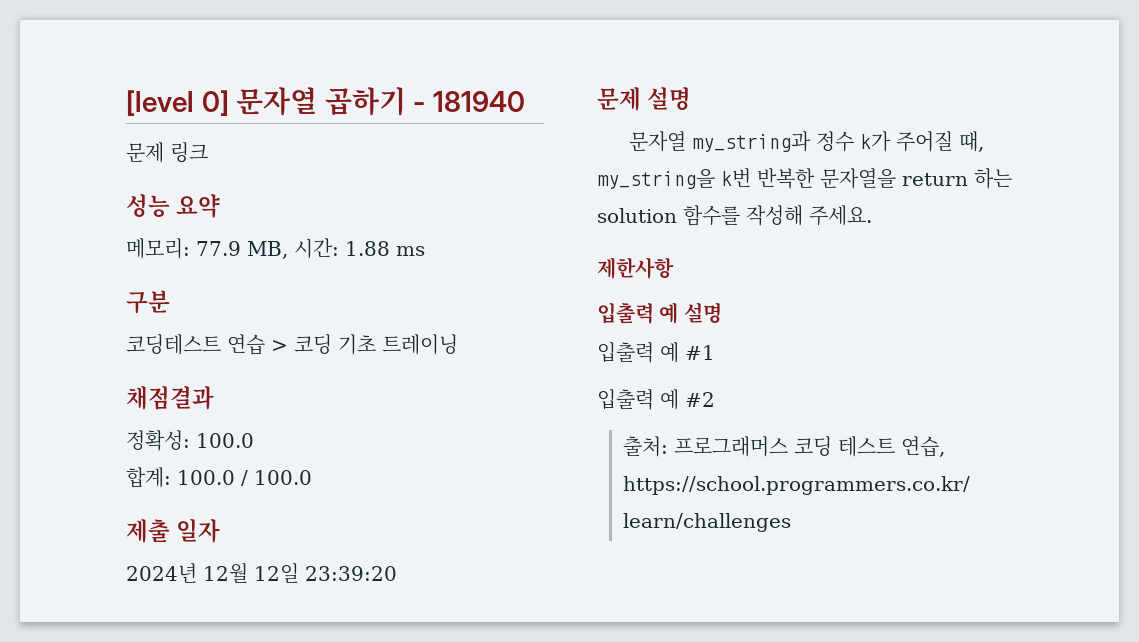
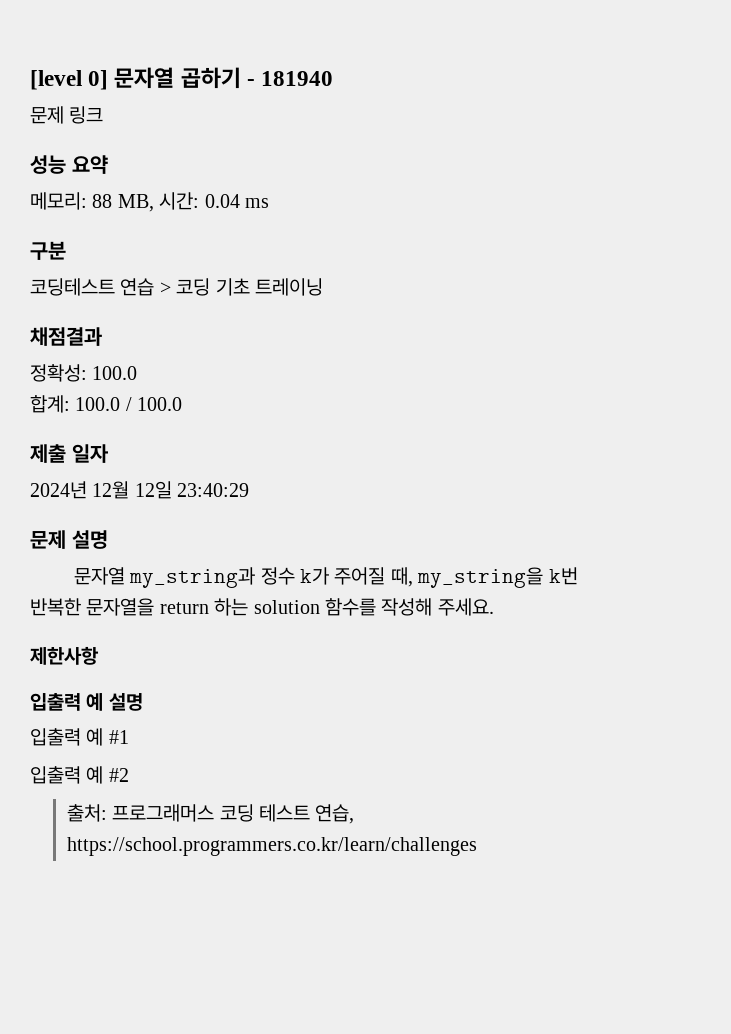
[196,241,241,256] 77.9 -> [92,194,113,208] 88
[345,241,390,256] 1.88 -> [204,194,240,208] 0.04
[305,566,397,581] 23:39:20 -> [177,483,250,497] 23:40:29

